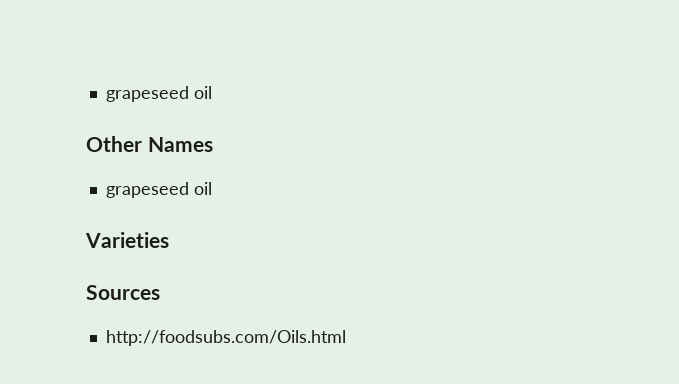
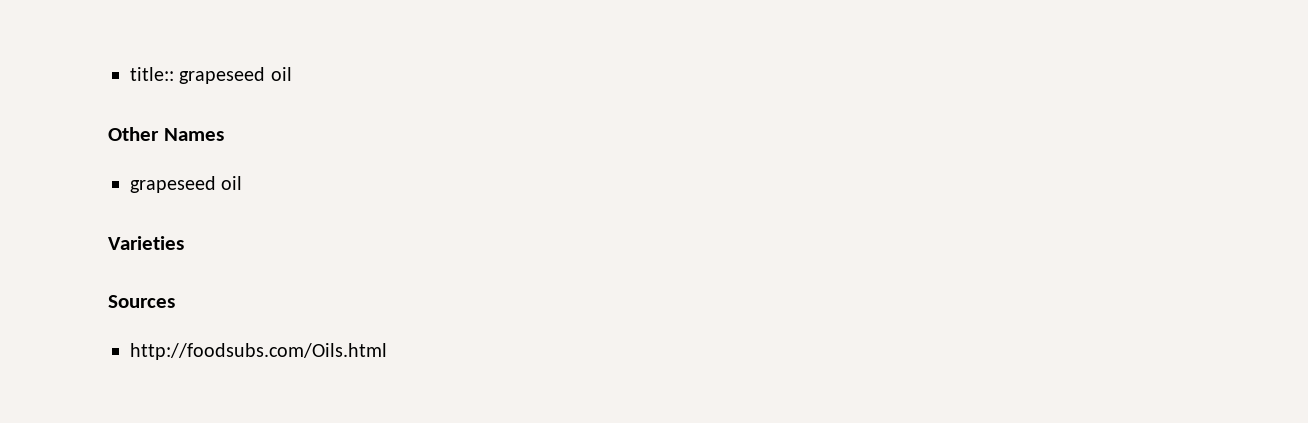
(105, 94) none -> [130,67,174,81] title::

